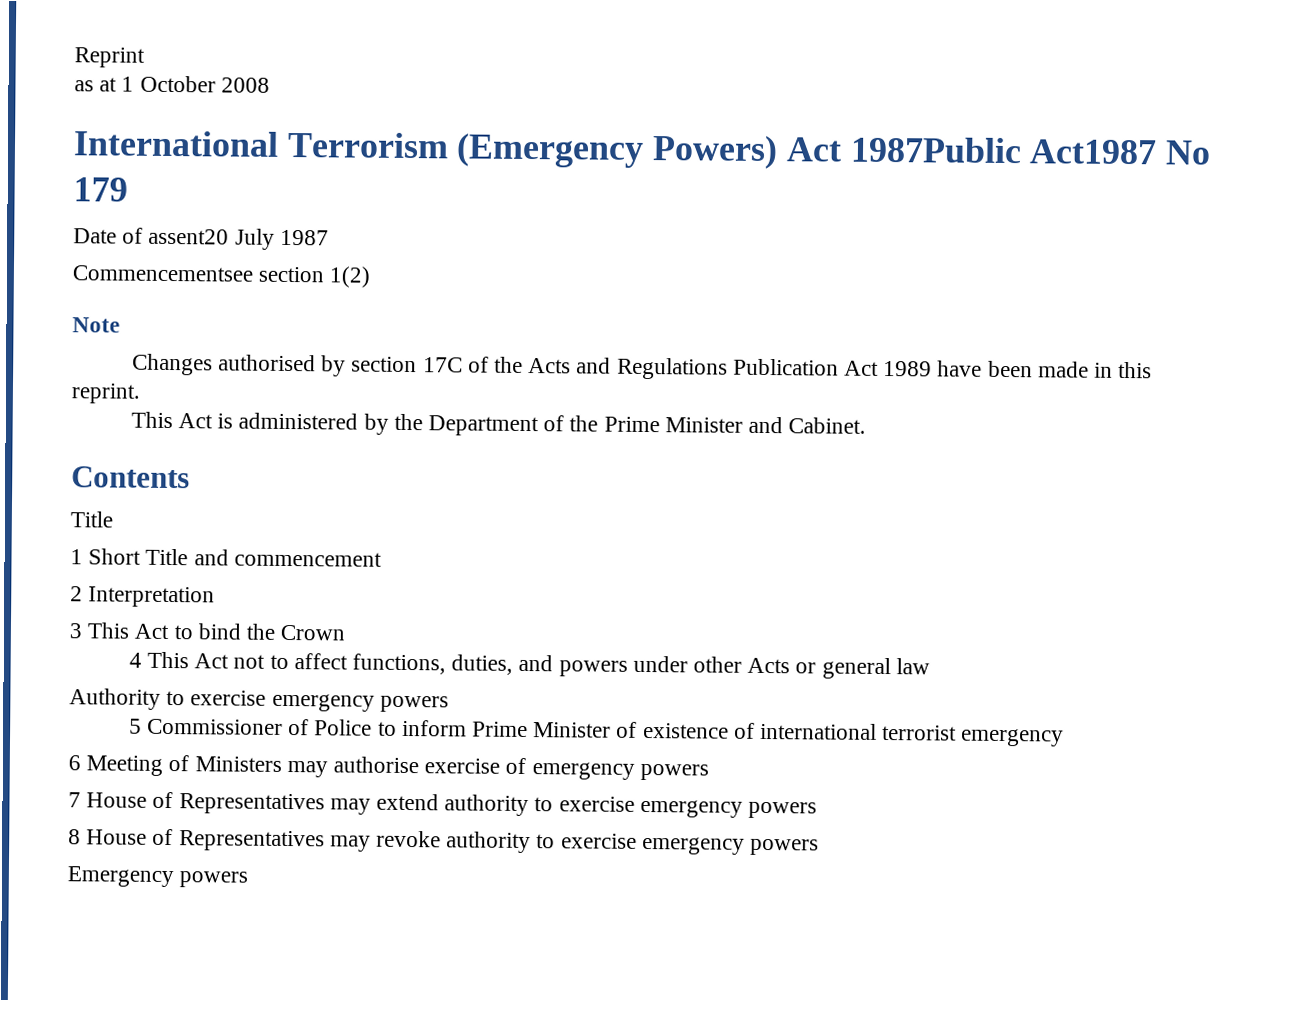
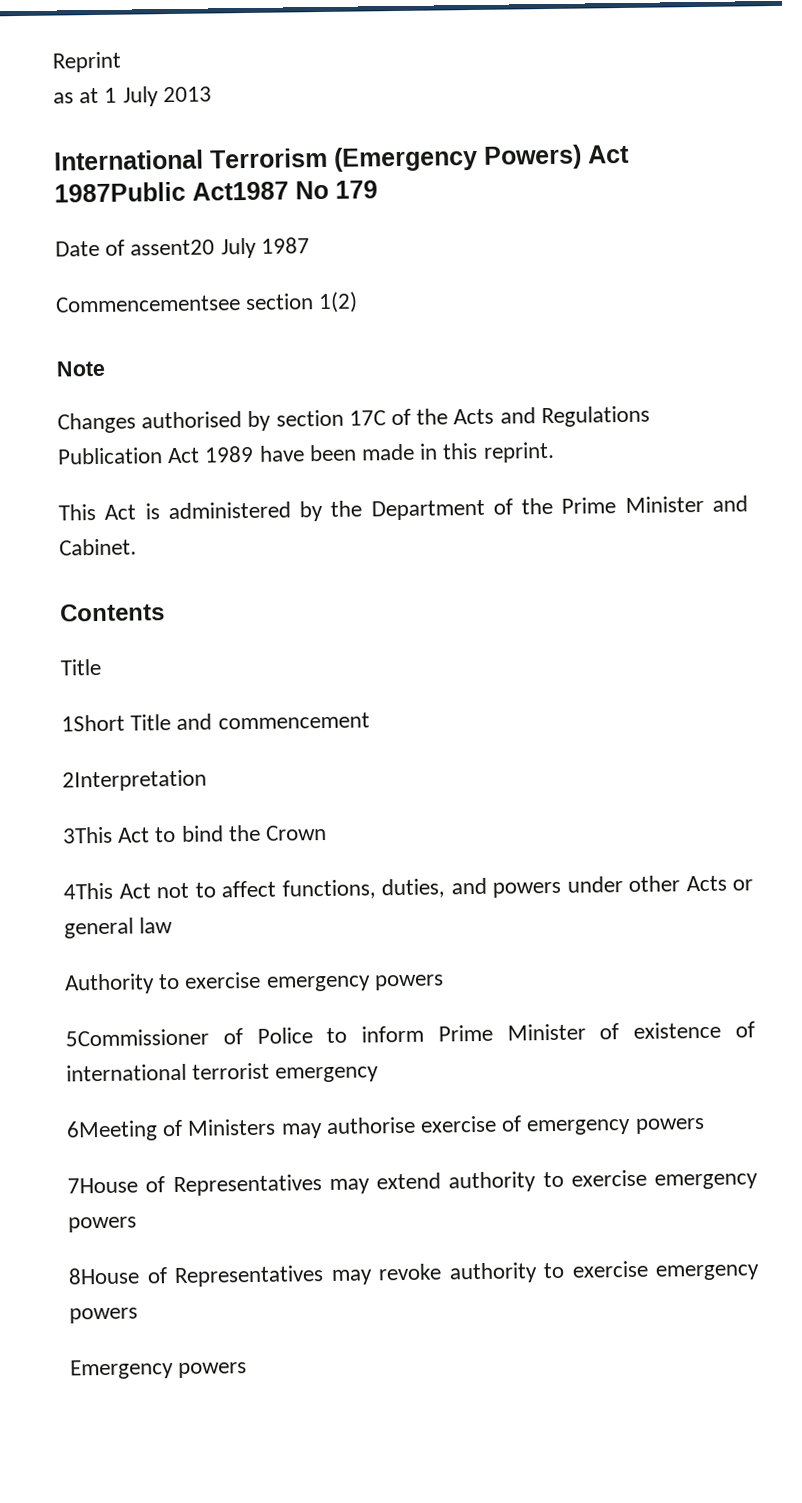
[139,75,270,93] October 2008 -> [122,86,212,107] July 2013
[70,548,142,565] 1 Short -> [61,714,125,732] 1Short
[70,586,216,608] [69,622,131,639] 2 Interpretation // 3 This -> [62,769,207,792] [62,826,113,844] 2Interpretation // 3This
[128,651,189,669] 4 This -> [63,882,113,900] 4This
[128,718,283,735] 5 Commissioner -> [65,1028,209,1047] 5Commissioner
[68,755,164,776] 6 Meeting -> [66,1120,158,1142] 6Meeting
[68,792,148,808] 7 House -> [67,1177,138,1194] 7House
[68,829,148,845] 8 House -> [68,1267,140,1285] 8House

